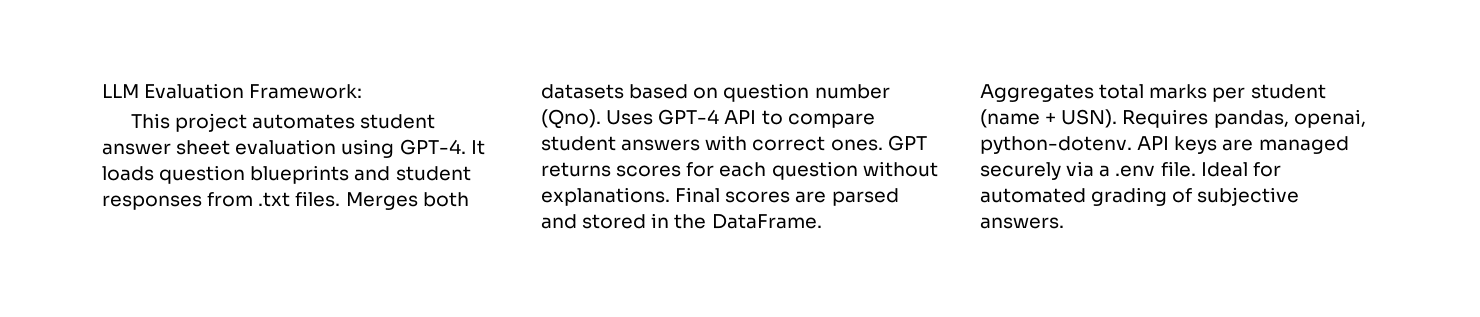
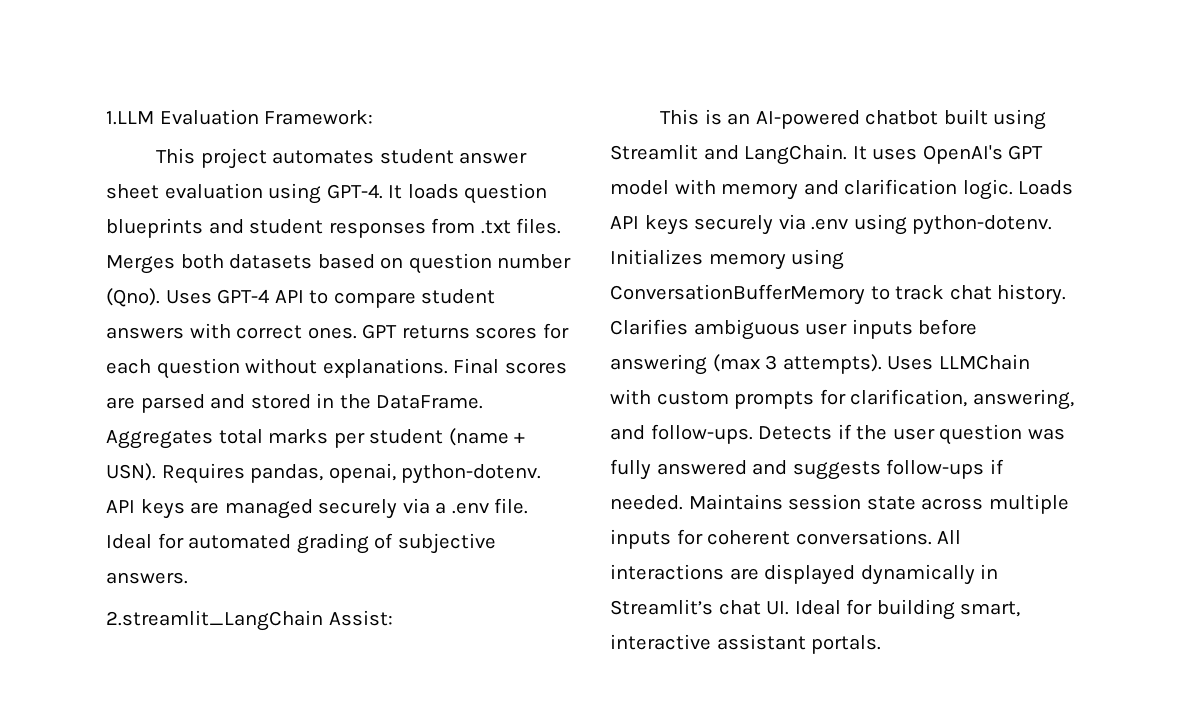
[102,84,139,98] LLM -> [106,111,154,125] 1.LLM
(1064, 223) none -> [106,610,393,631] [660,109,1047,130] [610,144,1044,165] [610,179,1074,200] [610,214,1053,235] [610,249,845,270] [610,284,1067,305] [610,319,978,340] [610,354,1030,375] [610,389,1074,410] [610,424,1065,445] [610,459,1004,480] [610,494,1069,514] [610,529,962,549] [610,564,999,585] [610,599,1021,620] [610,634,882,654] // 2.streamlit_LangChain Assist: // This is an AI-powered chatbot built using Streamlit and LangChain. It uses OpenAI's GPT model with memory and clarification logic. Loads API keys securely via .env using python-dotenv. Initializes memory using ConversationBufferMemory to track chat history. Clarifies ambiguous user inputs before answering (max 3 attempts). Uses LLMChain with custom prompts for clarification, answering, and follow-ups. Detects if the user question was fully answered and suggests follow-ups if needed. Maintains session state across multiple inputs for coherent conversations. All interactions are displayed dynamically in Streamlit’s chat UI. Ideal for building smart, interactive assistant portals.

